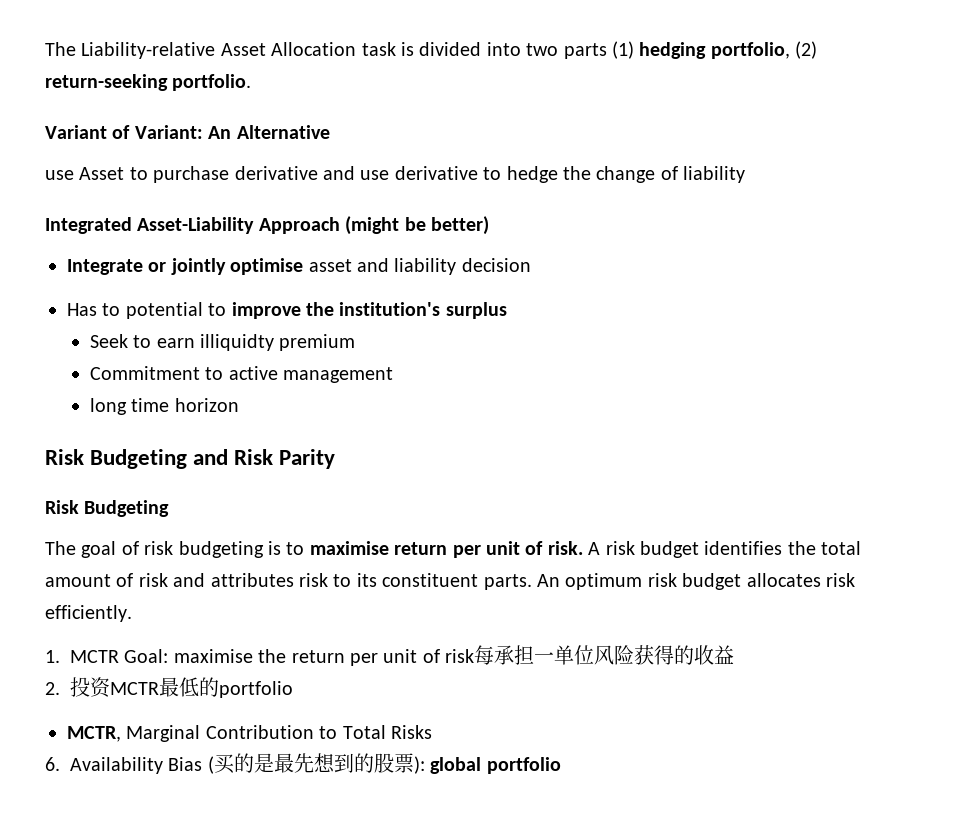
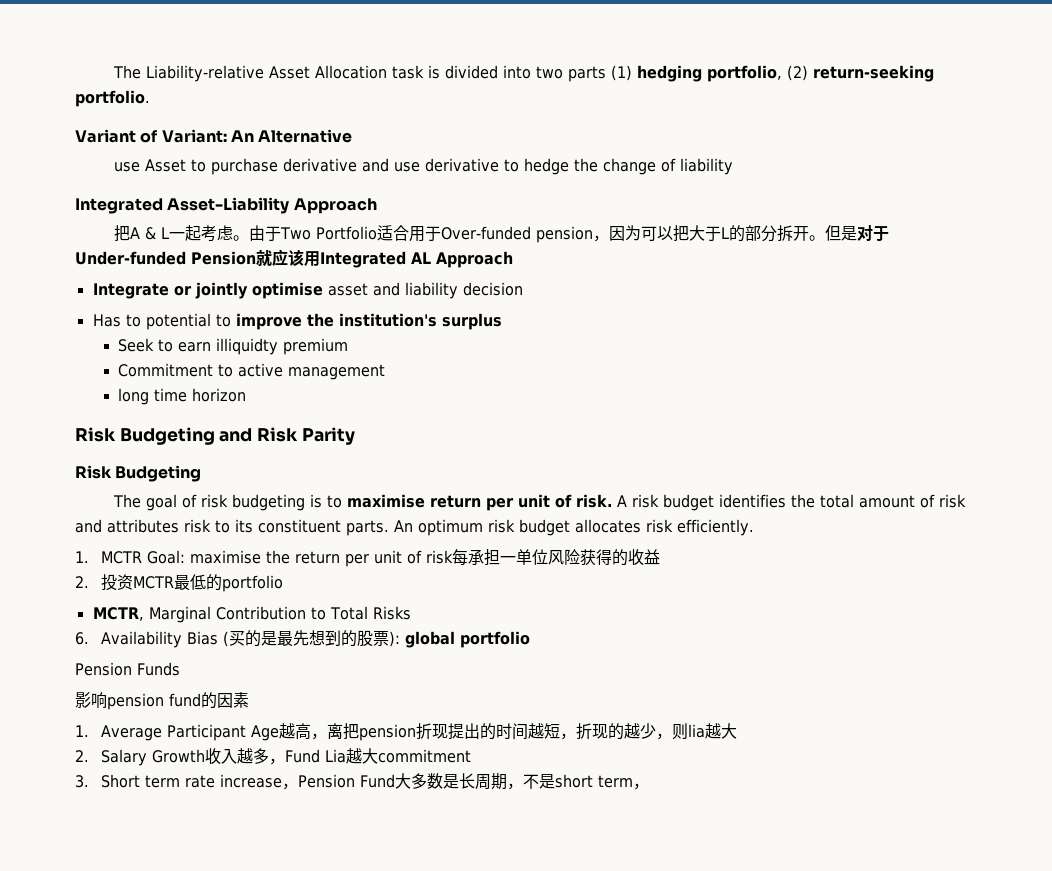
[345,216,489,235] (might be better) -> [113,225,889,243] [75,249,513,268] // 把A & L一起考虑。由于Two Portfolio适合用于Over-funded pension，因为可以把大于L的部分拆开。但是对于Under-funded Pension就应该用Integrated AL Approach
(561, 765) none -> [75,662,180,676] [75,692,249,710] [75,723,737,741] [75,748,471,766] [75,773,649,790] // Pension Funds // 影响pension fund的因素 // 1. Average Participant Age越高，离把pension折现提出的时间越短，折现的越少，则lia越大 // 2. Salary Growth收入越多，Fund Lia越大commitment // 3. Short term rate increase，Pension Fund大多数是长周期，不是short term，

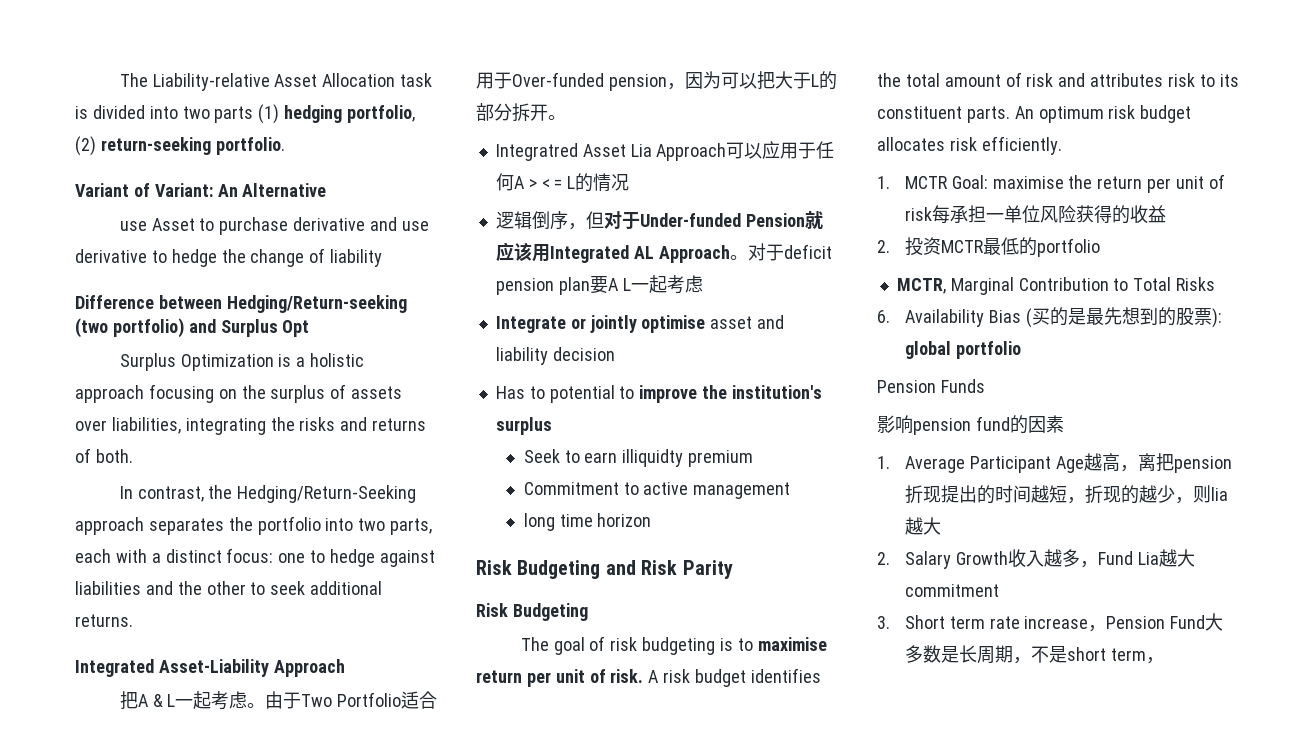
(733, 166) none -> [75,295,407,313] [75,318,310,338] [119,353,365,371] [75,384,403,403] [75,417,427,435] [75,448,133,463] [119,485,417,503] [75,516,433,535] [75,548,435,567] [75,581,383,595] [75,614,133,627] // Difference between Hedging/Return-seeking (two portfolio) and Surplus Opt // Surplus Optimization is a holistic approach focusing on the surplus of assets over liabilities, integrating the risks and returns of both. // In contrast, the Hedging/Return-Seeking approach separates the portfolio into two parts, each with a distinct focus: one to hedge against liabilities and the other to seek additional returns.
[824,225,857,241] 但是 -> [495,141,835,161] [495,173,630,192] [495,211,604,230] // Integratred Asset Lia Approach可以应用于任何A > < = L的情况 // 逻辑倒序，但
(513, 259) none -> [729,243,832,261] [495,275,703,295] 。对于deficit pension plan要A L一起考虑

